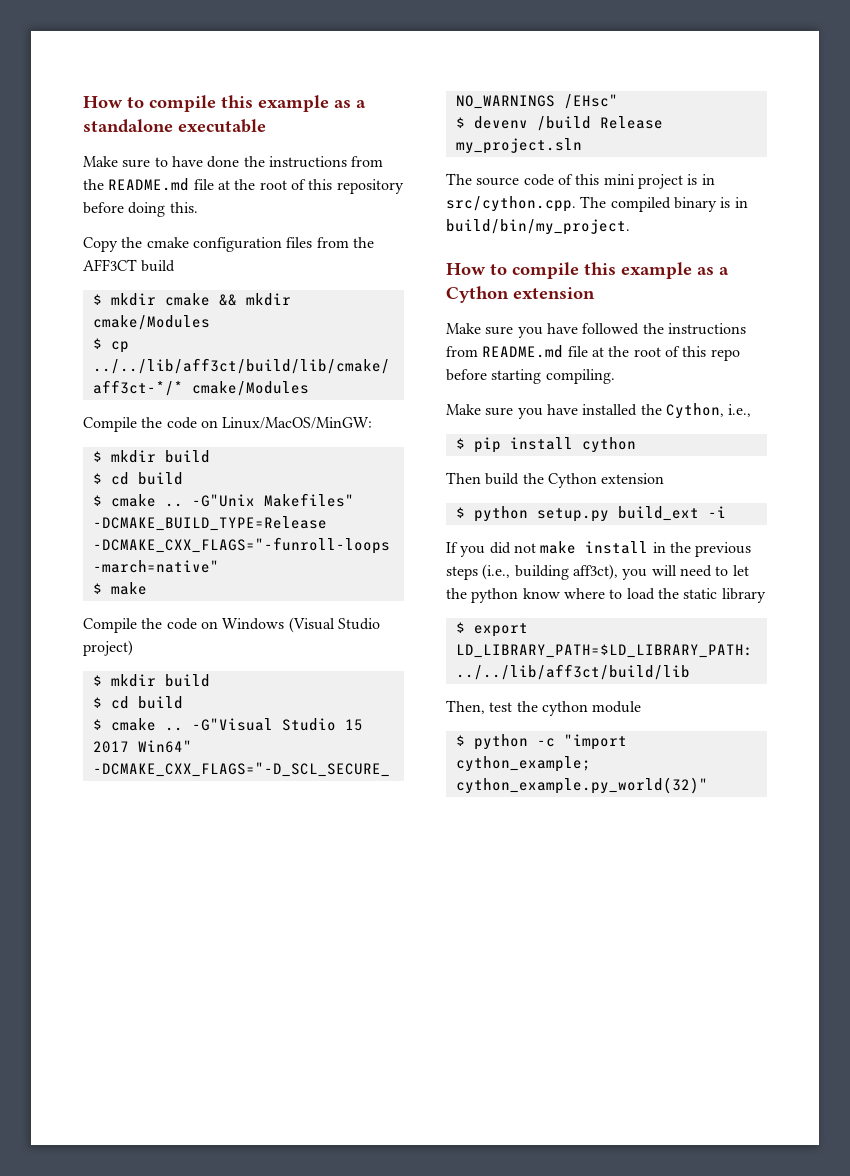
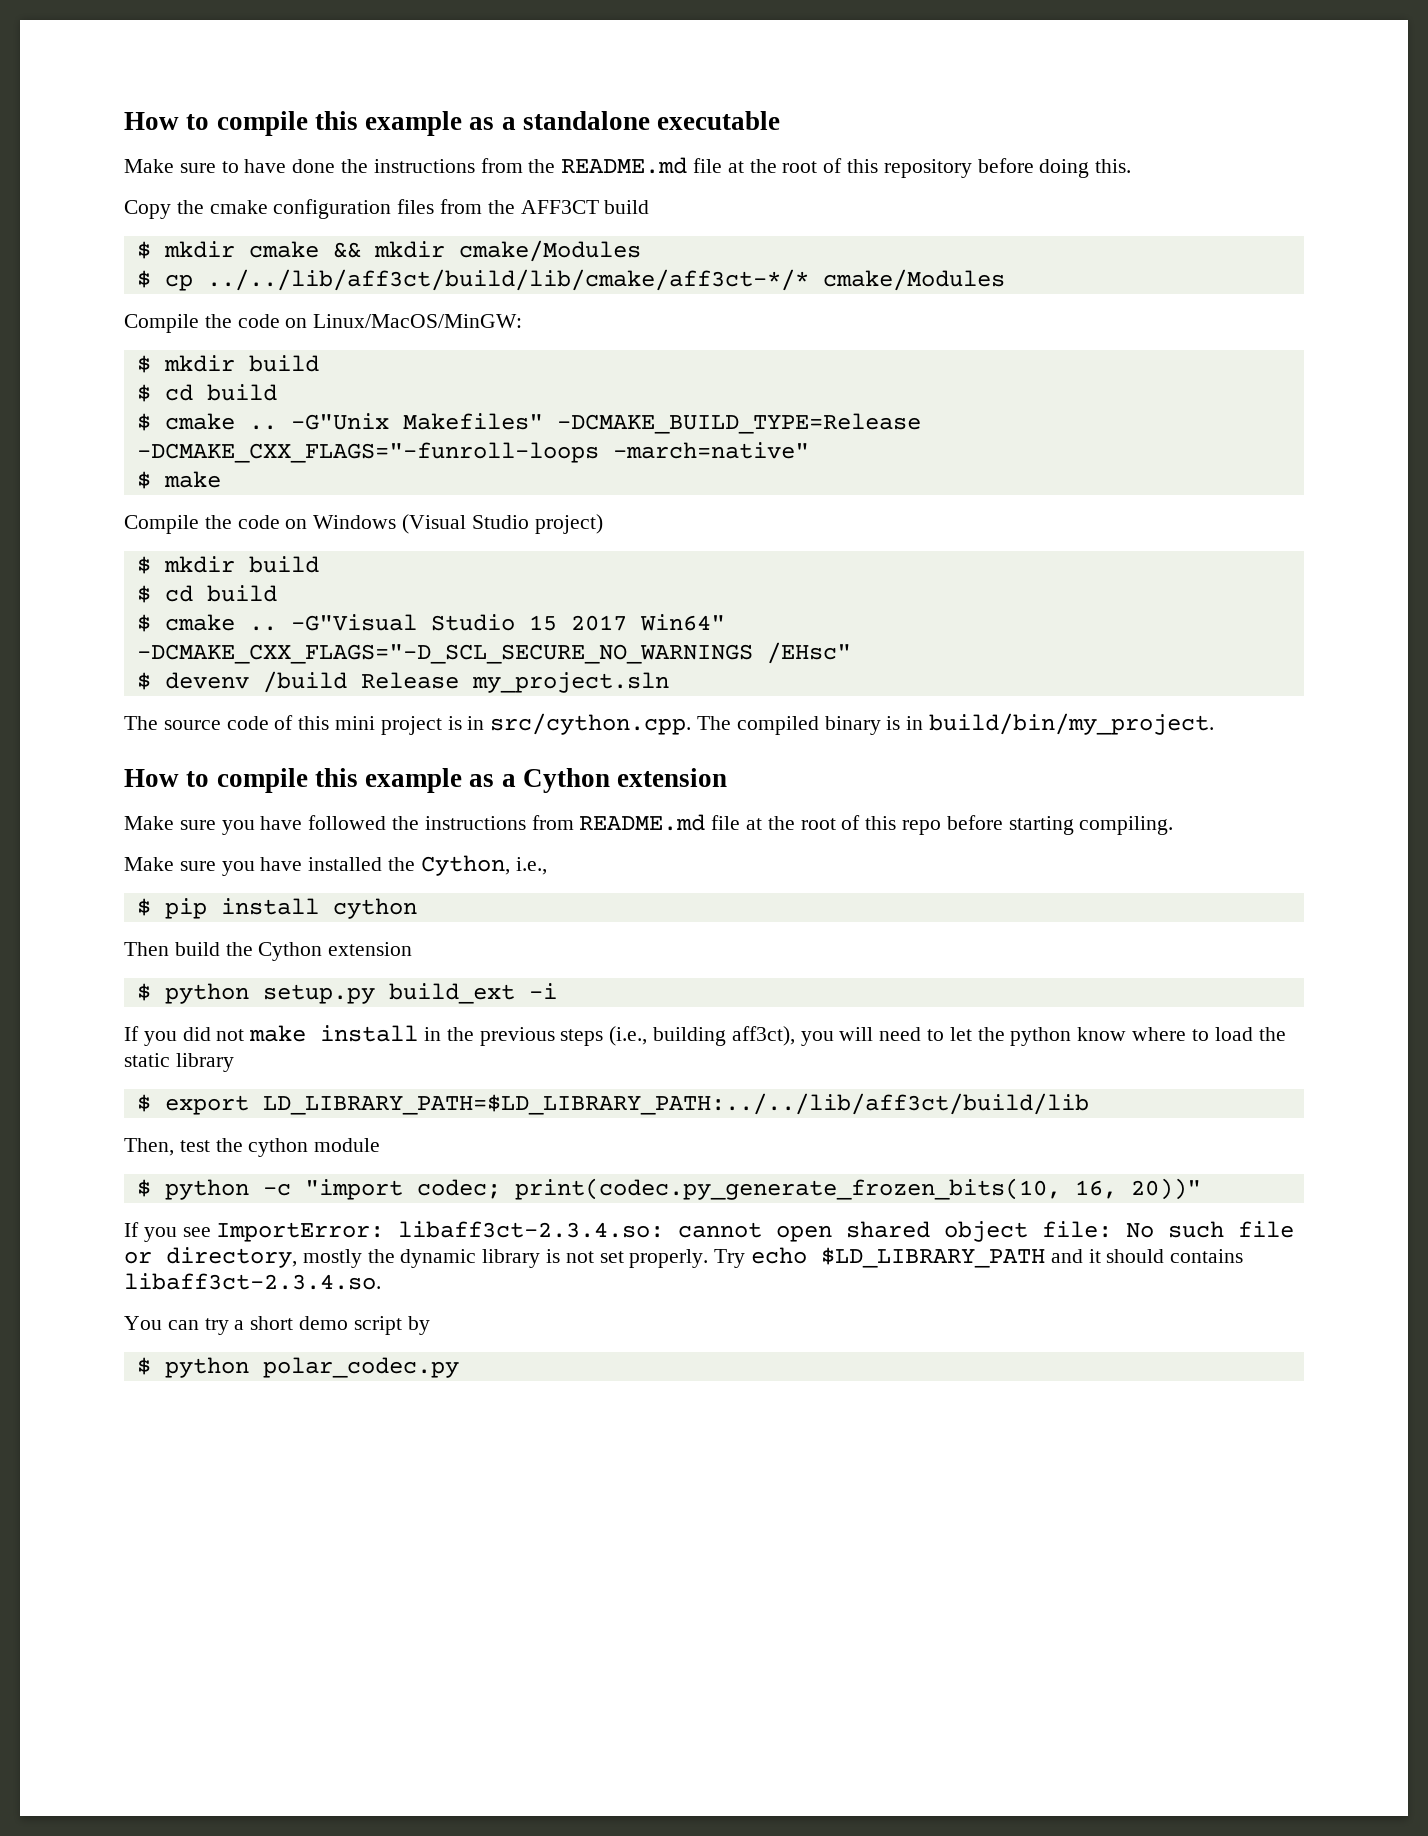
[455,756,591,772] [455,777,708,794] cython_example; cython_example.py_world(32)" -> [416,1178,1201,1200] [124,1221,1295,1242] [124,1247,1244,1268] [124,1273,381,1290] [124,1316,430,1335] [136,1357,459,1378] codec; print(codec.py_generate_frozen_bits(10, 16, 20))" // If you see ImportError: libaff3ct-2.3.4.so: cannot open shared object file: No such file or directory, mostly the dynamic library is not set properly. Try echo $LD_LIBRARY_PATH and it should contains libaff3ct-2.3.4.so. // You can try a short demo script by // $ python polar_codec.py

